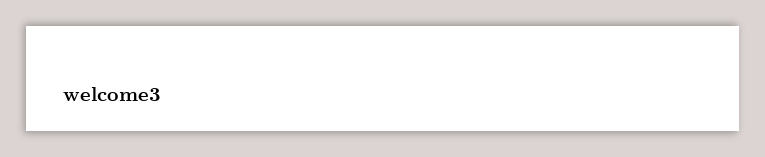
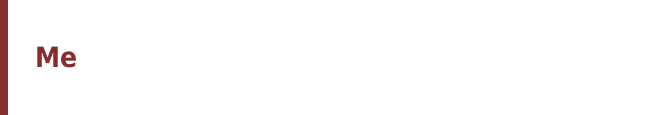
[63,87,161,101] welcome3 -> [35,46,77,68] Me

